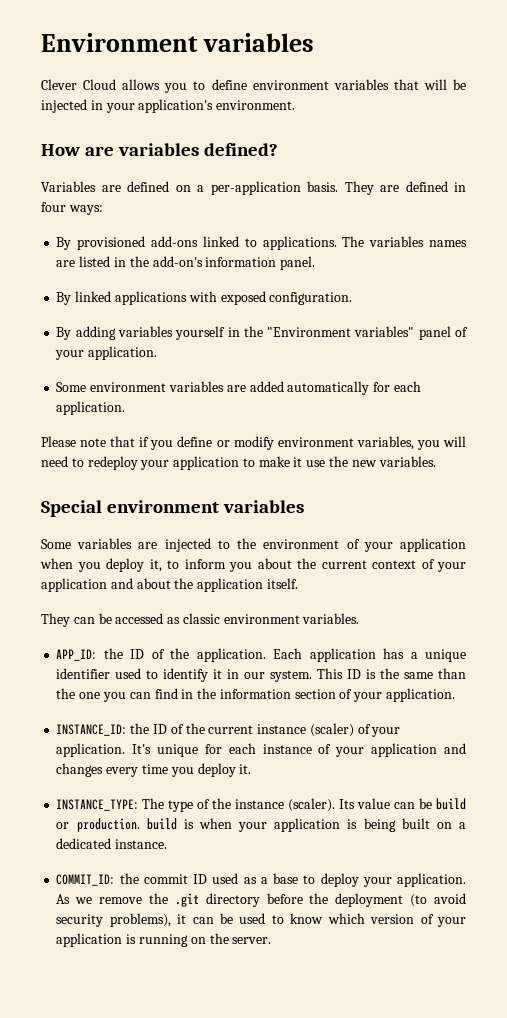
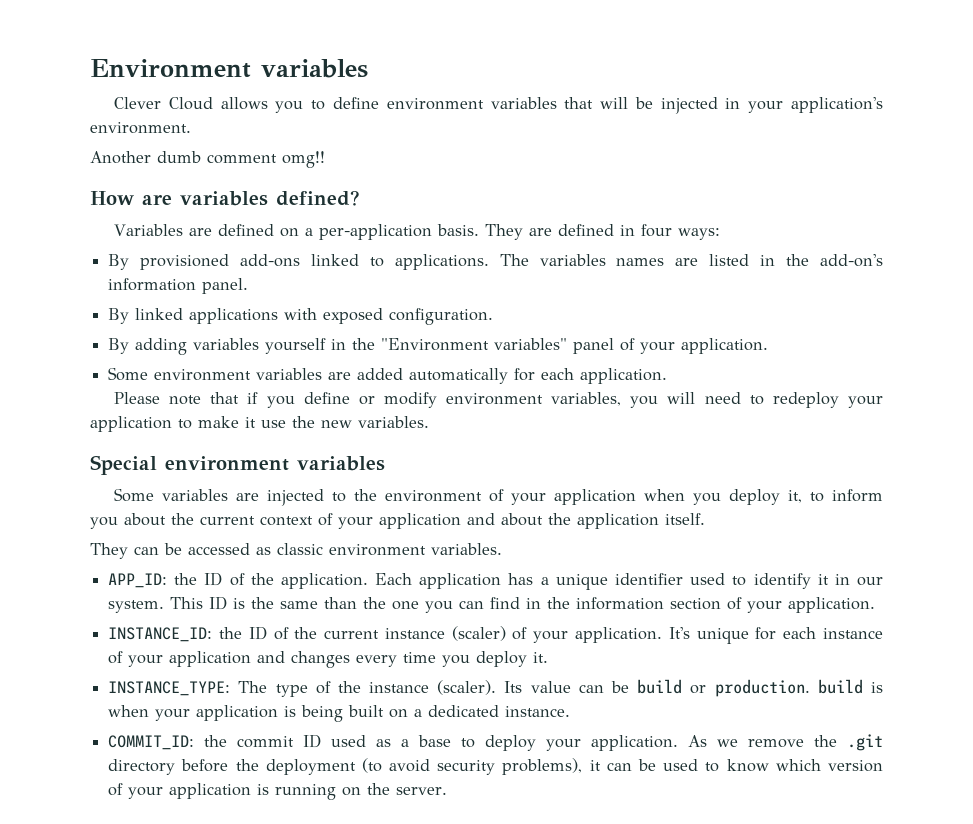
(296, 105) none -> [90,151,325,168] // Another dumb comment omg!!

